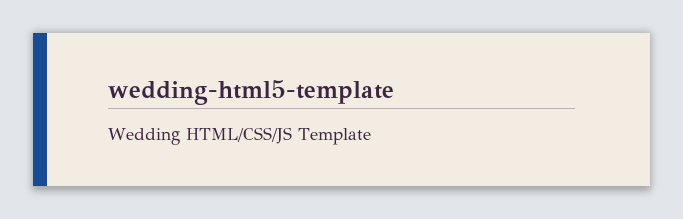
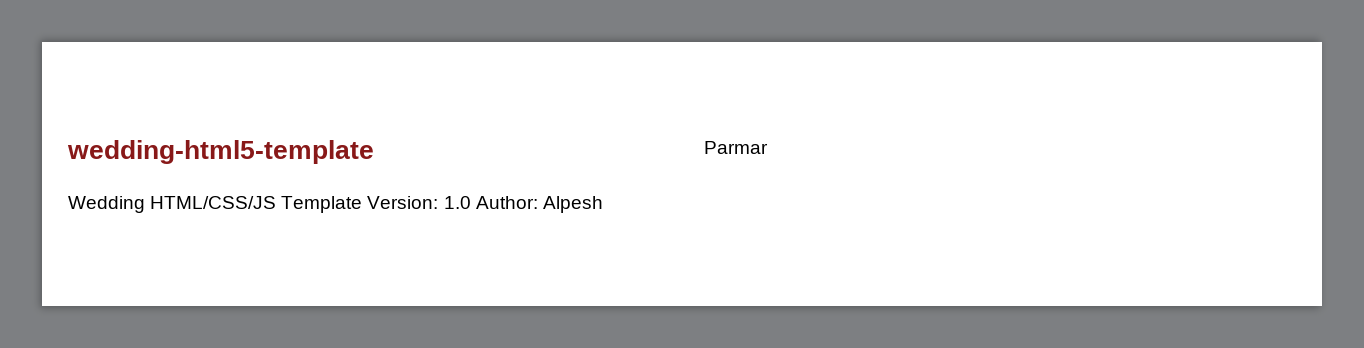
(371, 136) none -> [367,196,603,213] [704,141,768,154] Version: 1.0 Author: Alpesh Parmar

